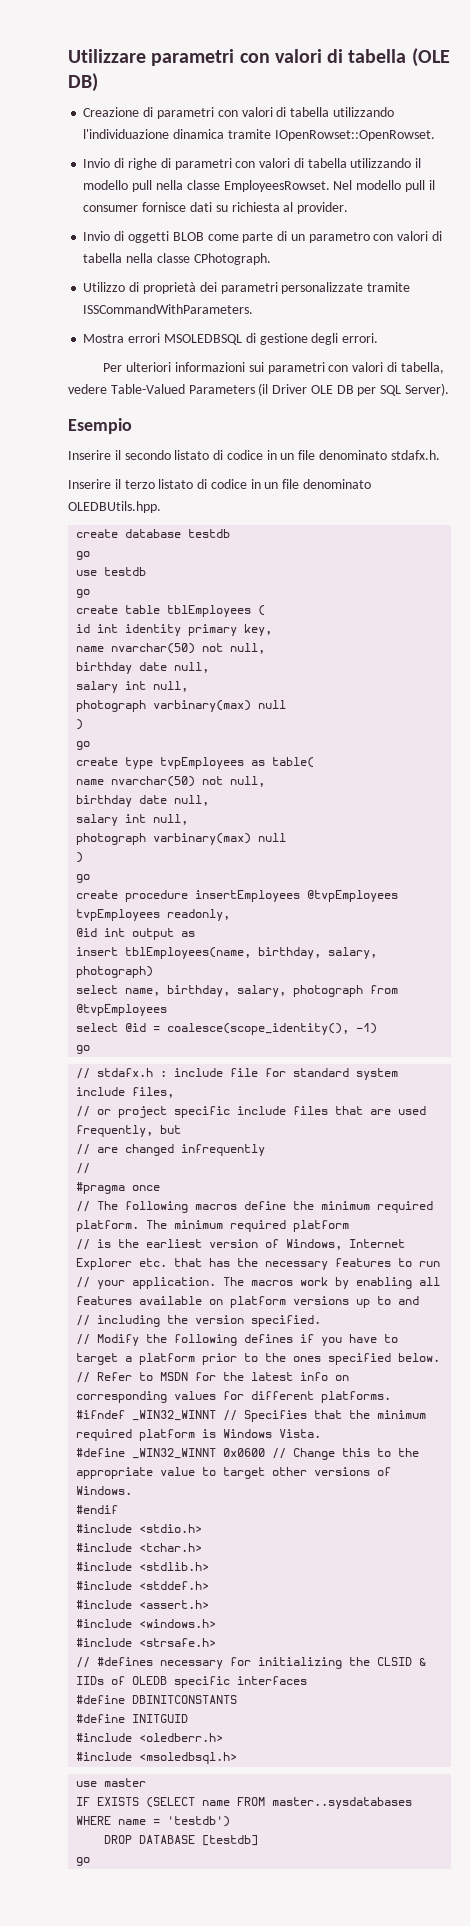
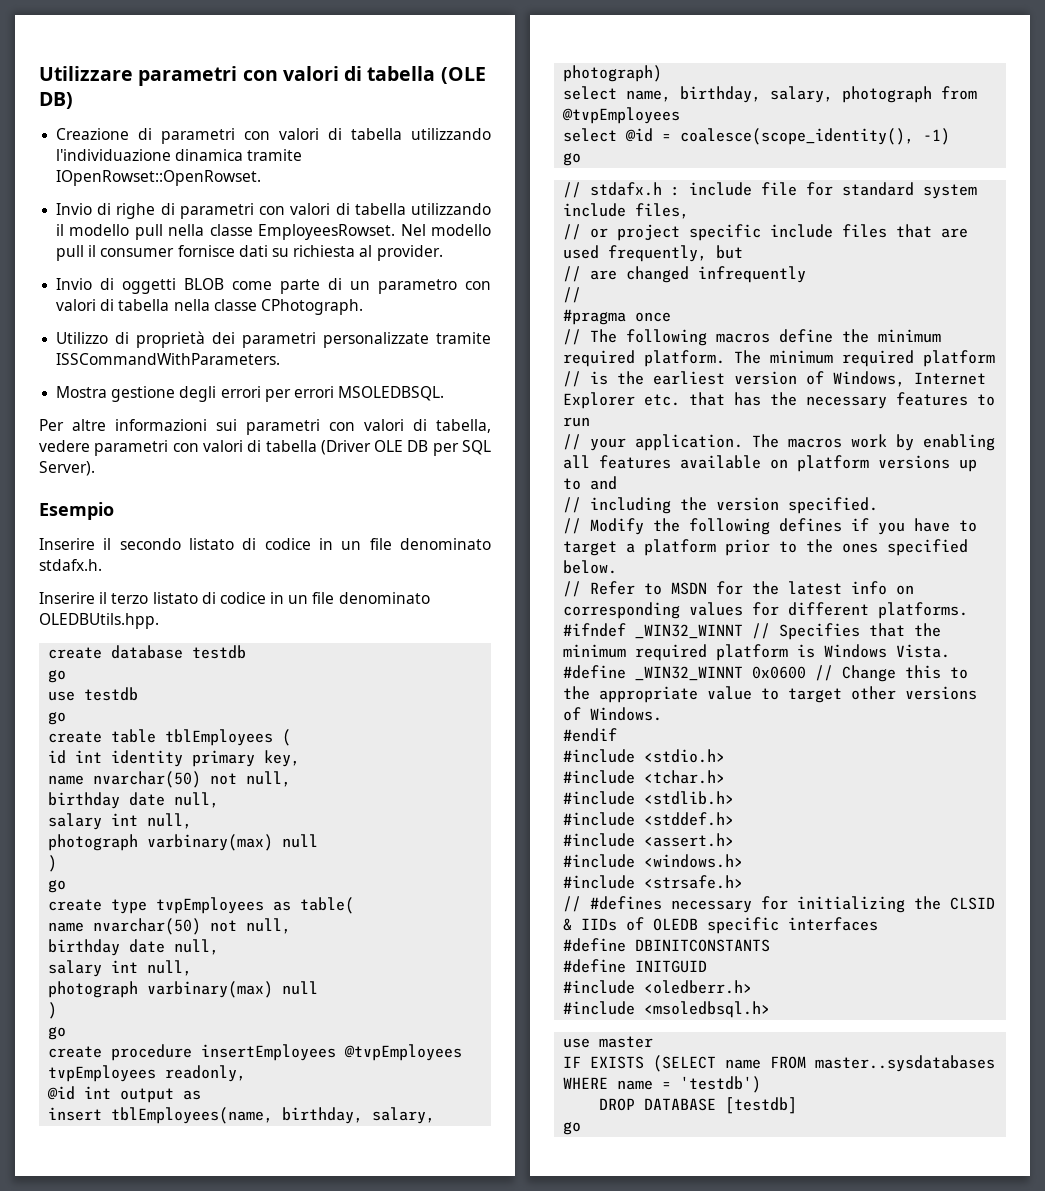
[128,333,379,345] errori MSOLEDBSQL di gestione degli errori. -> [111,386,445,402] gestione degli errori per errori MSOLEDBSQL.
[126,362,172,372] ulteriori -> [72,419,106,431] altre
[110,383,308,396] Table-Valued Parameters (il Driver -> [94,440,371,456] parametri con valori di tabella (Driver

